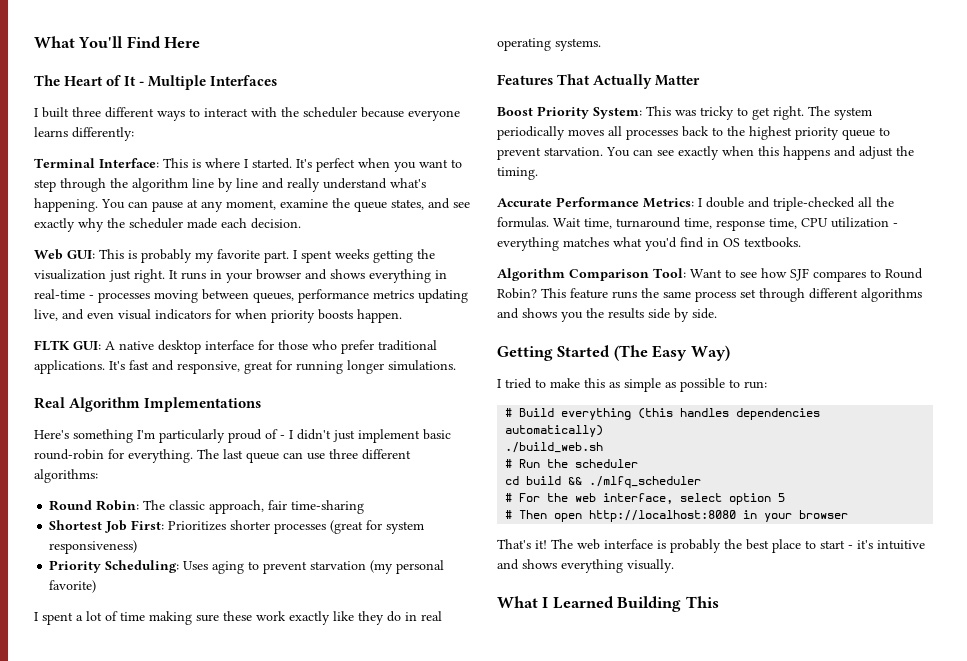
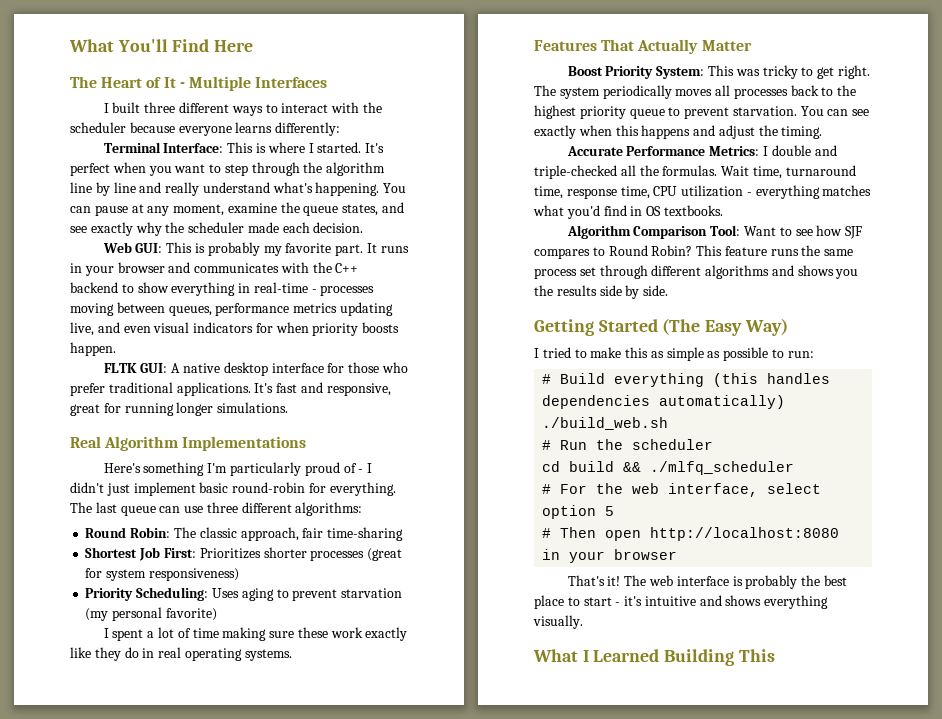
[293,249,435,263] [34,269,165,283] I spent weeks getting the visualization just right. -> (364, 250) none
[330,269,365,279] shows -> [194,262,359,273] [70,282,169,293] communicates with the C++ backend to show

